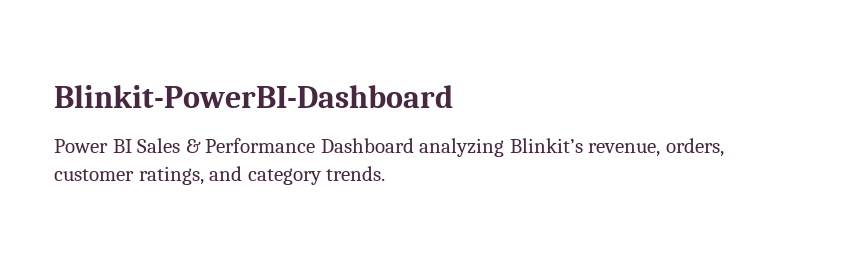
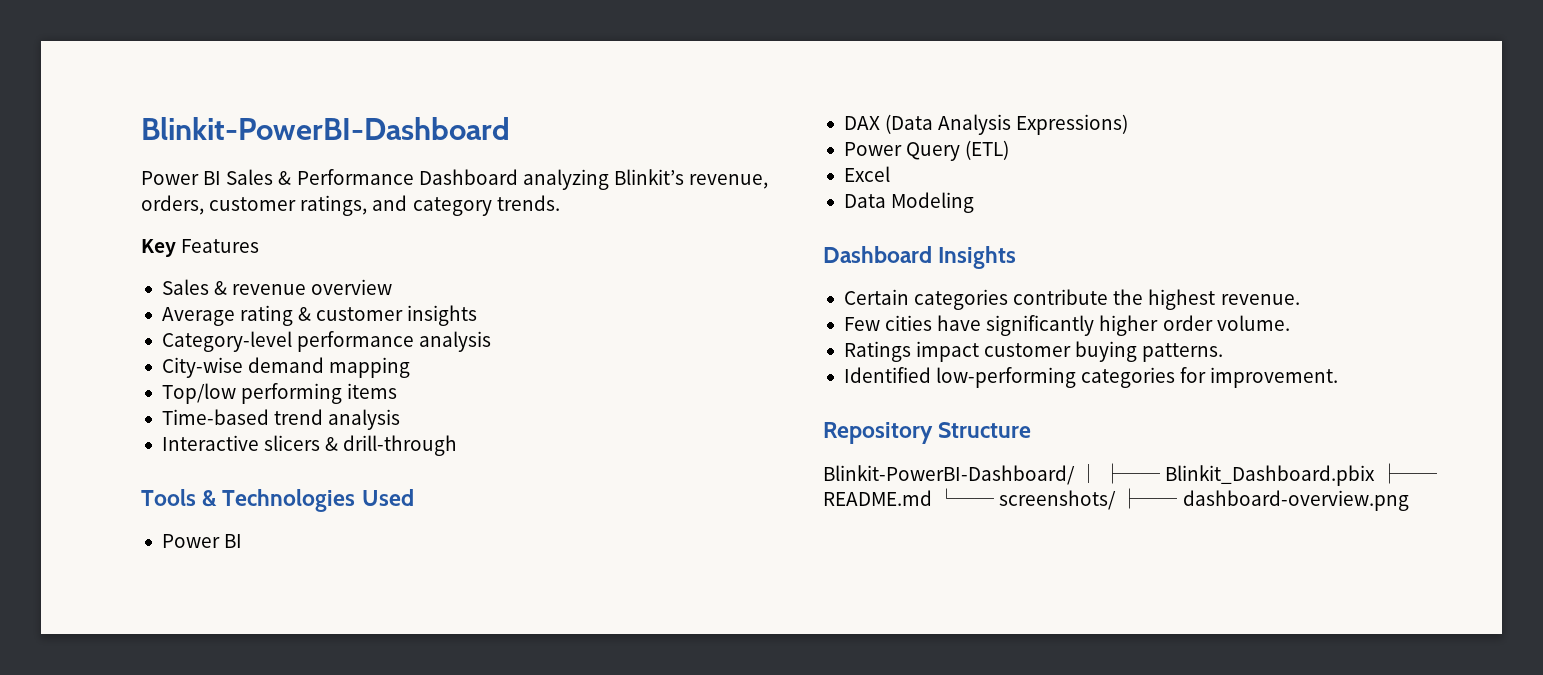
(386, 173) none -> [141,239,260,257] [161,279,393,295] [161,305,478,326] [161,331,492,352] [161,357,411,378] [161,383,398,404] [161,409,401,430] [161,435,458,456] [141,489,414,512] [161,534,243,548] [843,114,1129,135] [843,140,1010,161] [843,166,890,182] [843,192,975,213] [823,246,1017,269] [843,289,1300,310] [843,315,1290,336] [843,341,1224,362] [843,367,1339,388] [823,422,1032,444] [823,463,1437,486] [823,488,1409,511] // Key Features // Sales & revenue overview // Average rating & customer insights // Category-level performance analysis // City-wise demand mapping // Top/low performing items // Time-based trend analysis // Interactive slicers & drill-through // Tools & Technologies Used // Power BI // DAX (Data Analysis Expressions) // Power Query (ETL) // Excel // Data Modeling // Dashboard Insights // Certain categories contribute the highest revenue. // Few cities have significantly higher order volume. // Ratings impact customer buying patterns. // Identified low-performing categories for improvement. // Repository Structure // Blinkit-PowerBI-Dashboard/ │ ├── Blinkit_Dashboard.pbix ├── README.md └── screenshots/ ├── dashboard-overview.png

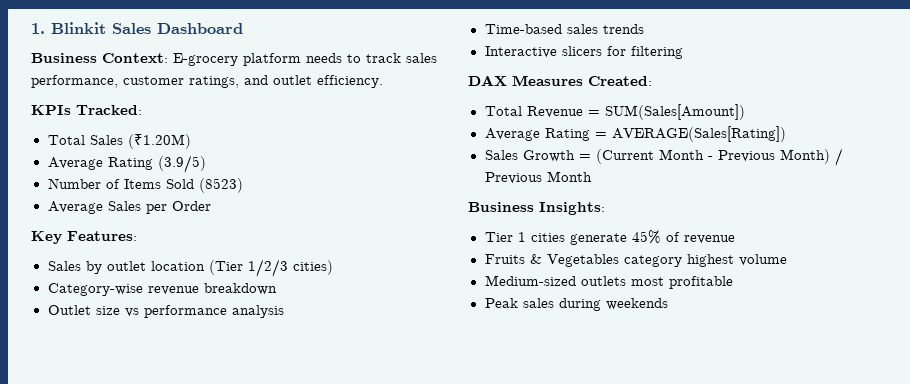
[141,117,510,140] [141,169,769,190] [141,195,560,216] Blinkit-PowerBI-Dashboard // Power BI Sales & Performance Dashboard analyzing Blinkit’s revenue, orders, customer ratings, and category trends. -> [31,22,243,34] [31,53,437,66] [31,75,383,88] [31,105,142,115] [47,134,191,149] [47,155,206,173] [47,178,243,193] [47,201,211,214] 1. Blinkit Sales Dashboard // Business Context: E-grocery platform needs to track sales performance, customer ratings, and outlet efficiency. // KPIs Tracked: // Total Sales (₹1.20M) // Average Rating (3.9/5) // Number of Items Sold (8523) // Average Sales per Order
[181,239,260,253] [161,279,393,295] [161,305,478,326] [161,331,492,352] [161,357,411,378] [161,383,398,404] Features // Sales & revenue overview // Average rating & customer insights // Category-level performance analysis // City-wise demand mapping // Top/low performing items -> [67,231,137,241] [47,259,333,277] [47,283,277,296] [47,305,284,318] Features: // Sales by outlet location (Tier 1/2/3 cities) // Category-wise revenue breakdown // Outlet size vs performance analysis
[274,409,401,430] trend analysis -> [566,24,644,34] sales trends
[325,435,458,456] [141,489,414,512] [161,534,243,548] [843,114,1129,135] [843,140,1010,161] [843,166,890,182] [843,192,975,213] [823,246,1017,269] [843,289,1300,310] [843,315,1290,336] [843,341,1224,362] [843,367,1339,388] [823,422,1032,444] [823,463,1437,486] [823,488,1409,511] & drill-through // Tools & Technologies Used // Power BI // DAX (Data Analysis Expressions) // Power Query (ETL) // Excel // Data Modeling // Dashboard Insights // Certain categories contribute the highest revenue. // Few cities have significantly higher order volume. // Ratings impact customer buying patterns. // Identified low-performing categories for improvement. // Repository Structure // Blinkit-PowerBI-Dashboard/ │ ├── Blinkit_Dashboard.pbix ├── README.md └── screenshots/ ├── dashboard-overview.png -> [606,46,683,59] [468,75,652,86] [484,104,745,120] [484,126,786,142] [484,148,843,166] [484,171,592,184] [468,202,605,215] [484,230,735,245] [484,254,787,267] [484,275,733,289] [484,298,668,311] for filtering // DAX Measures Created: // Total Revenue = SUM(Sales[Amount]) // Average Rating = AVERAGE(Sales[Rating]) // Sales Growth = (Current Month - Previous Month) / Previous Month // Business Insights: // Tier 1 cities generate 45% of revenue // Fruits & Vegetables category highest volume // Medium-sized outlets most profitable // Peak sales during weekends

